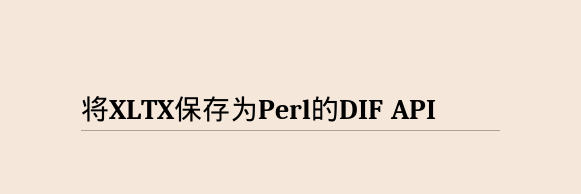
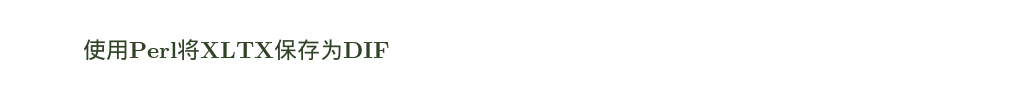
(81, 109) none -> [83,39,177,61] 使用Perl
[258,96,436,122] Perl的DIF API -> [343,42,390,58] DIF

